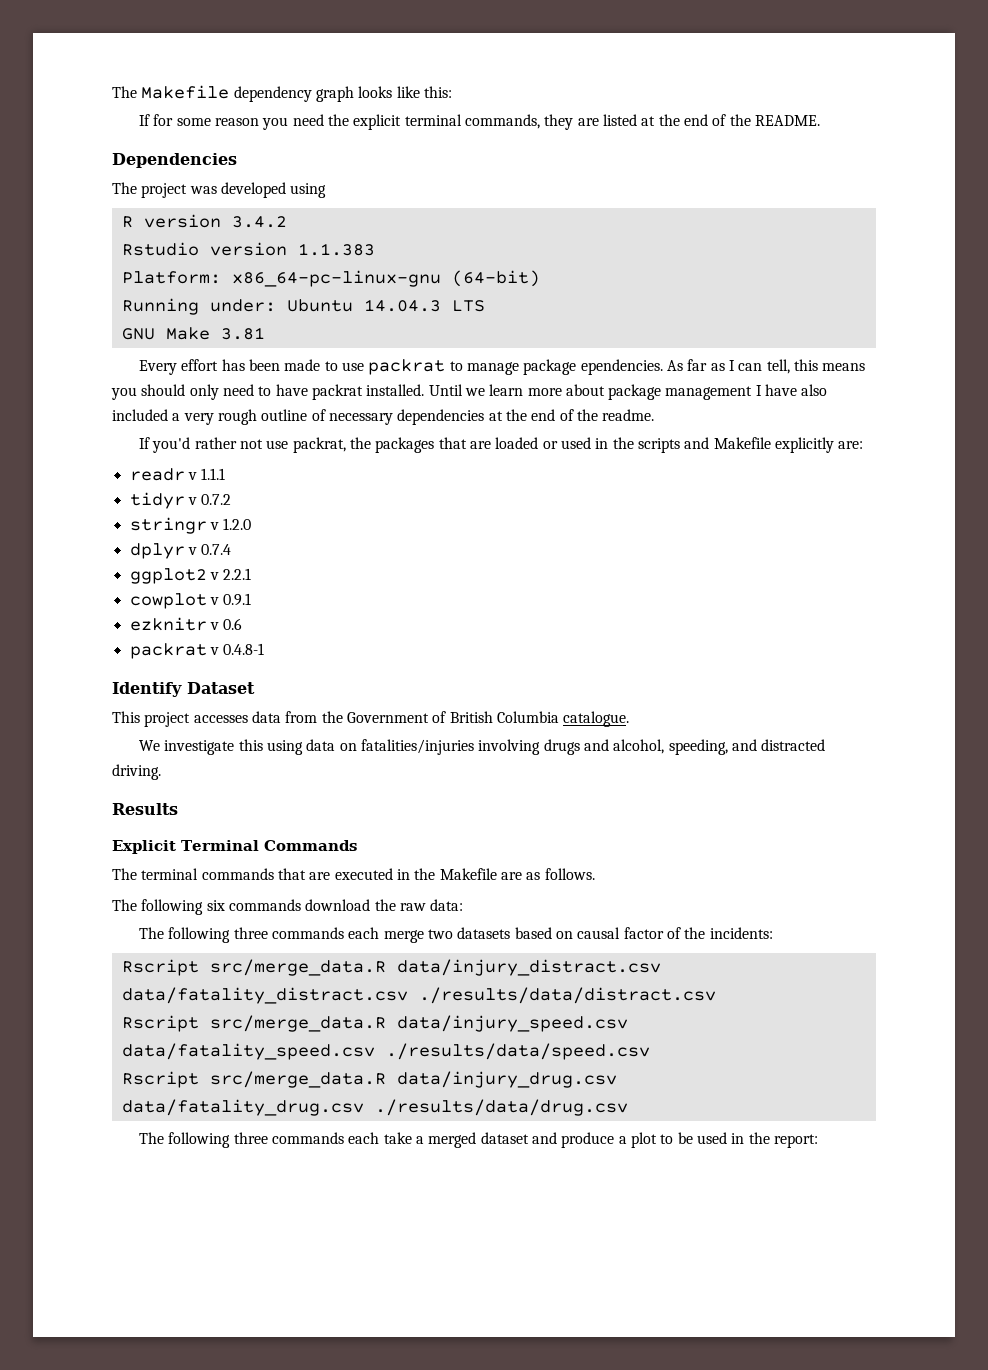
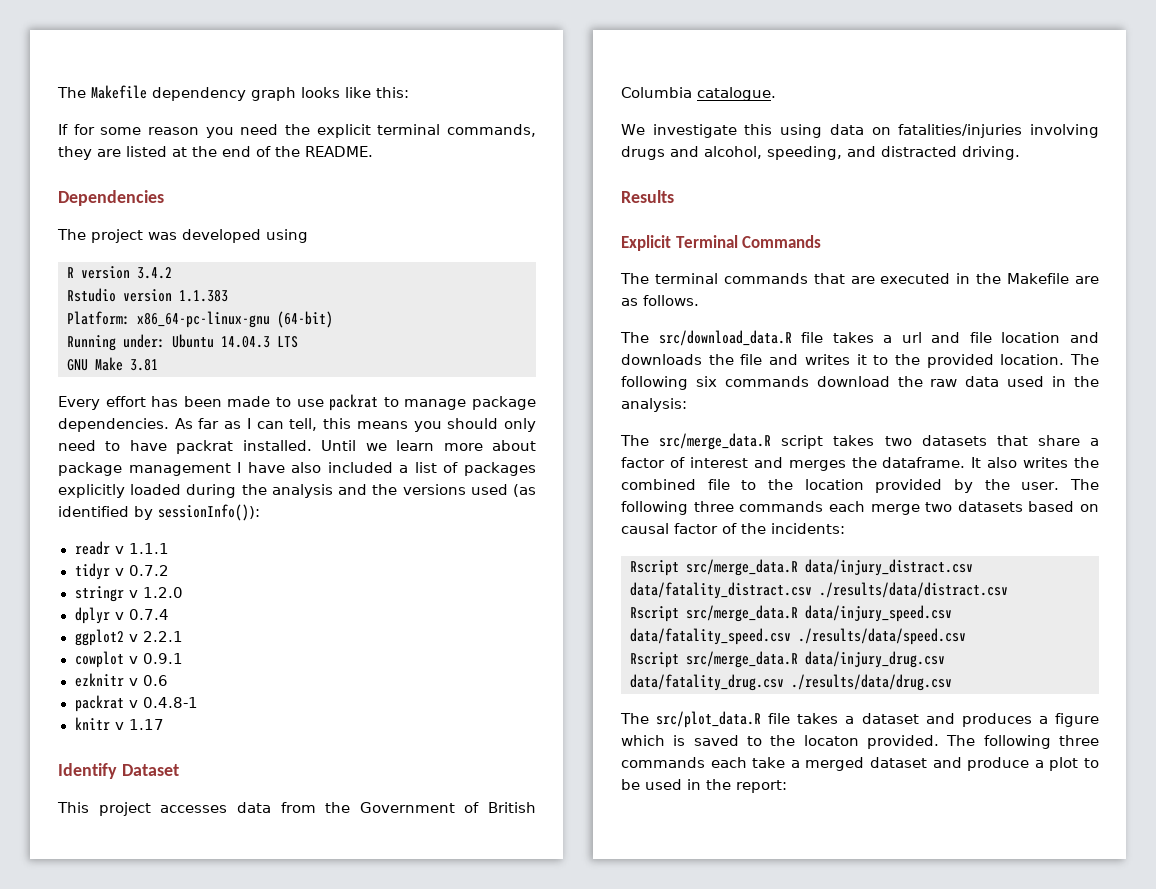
[580,359,663,375] ependencies. -> [58,418,169,432] dependencies.
[183,409,655,425] [139,437,864,453] very rough outline of necessary dependencies at the end of the readme. // If you'd rather not use packrat, the packages that are loaded or used in the scripts and Makefile explicitly are: -> [414,462,536,476] [58,484,536,498] [58,504,260,521] list of packages explicitly loaded during the analysis and the versions used (as identified by sessionInfo()):
(265, 649) none -> [74,717,164,730] // knitr v 1.17
(137, 905) none -> [658,330,1099,346] [621,354,1099,368] src/download_data.R file takes a url and file location and downloads the file and writes it to the provided location. The
[430,899,464,911] data: // -> [965,376,1099,387] [621,398,687,412] [620,433,1099,450] [621,457,1099,471] [621,479,1060,493] data used in the analysis: // The src/merge_data.R script takes two datasets that share a factor of interest and merges the dataframe. It also writes the combined file to the location provided by the user.
(165, 1138) none -> [656,711,1099,728] [621,735,976,749] src/plot_data.R file takes a dataset and produces a figure which is saved to the locaton provided. The

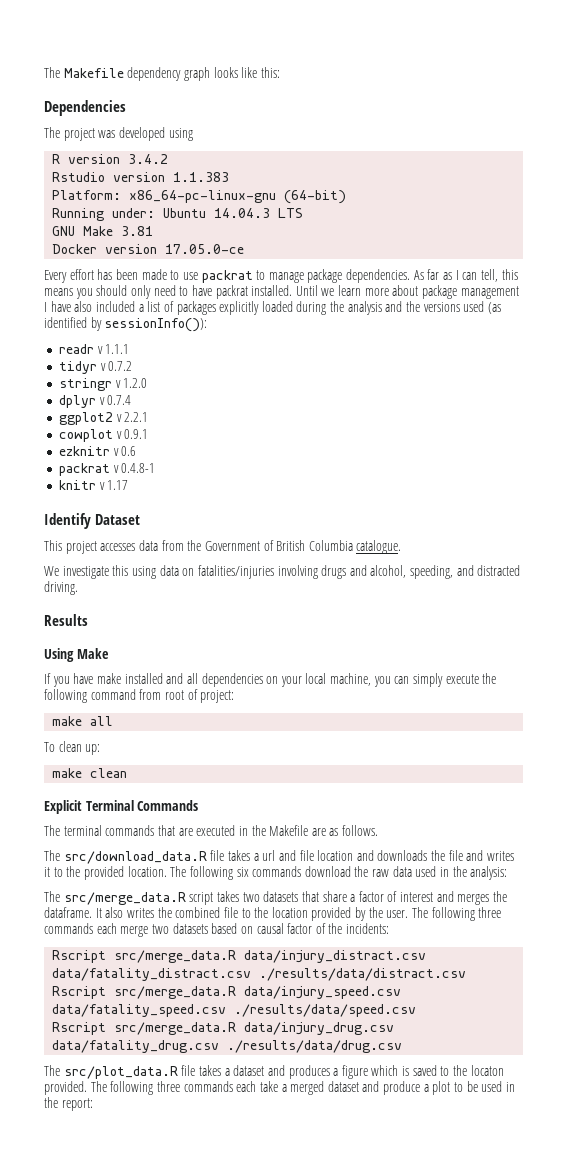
[58,124,536,138] [58,146,373,160] // If for some reason you need the explicit terminal commands, they are listed at the end of the README. -> (280, 72) none
(158, 365) none -> [52,244,245,254] // Docker version 17.05.0-ce
(674, 196) none -> [44,648,109,662] [44,673,497,687] [44,689,235,703] [52,716,114,726] [44,741,101,755] [52,768,128,778] // Using Make // If you have make installed and all dependencies on your local machine, you can simply execute the following command from root of project: // make all // To clean up: // make clean

